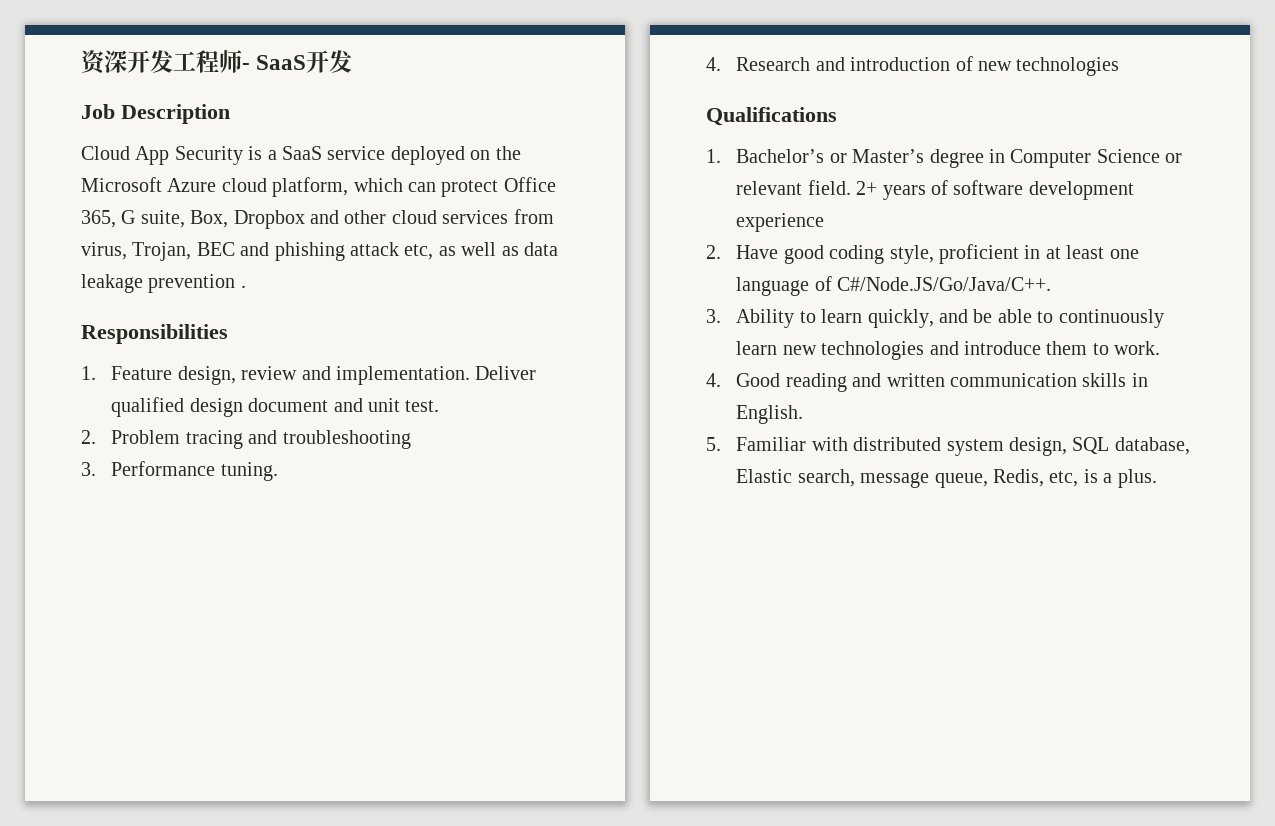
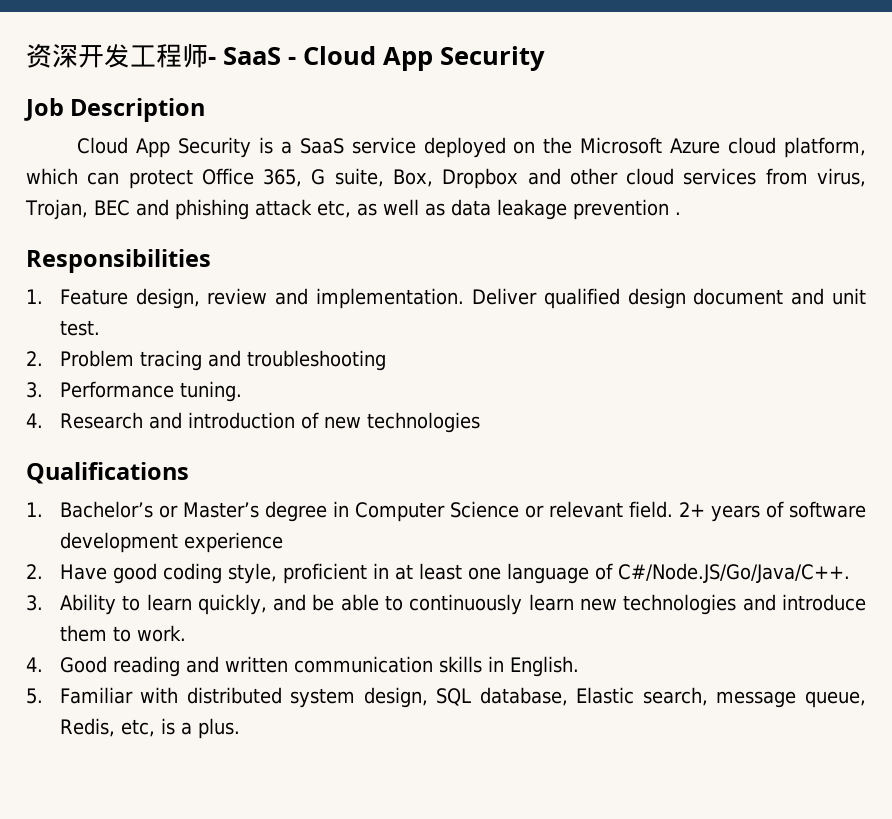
[306,50,353,73] 开发 -> [288,46,545,71] - Cloud App Security

